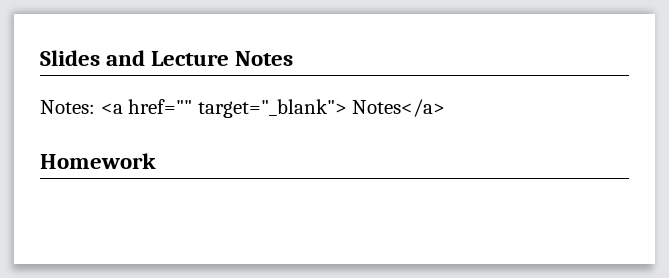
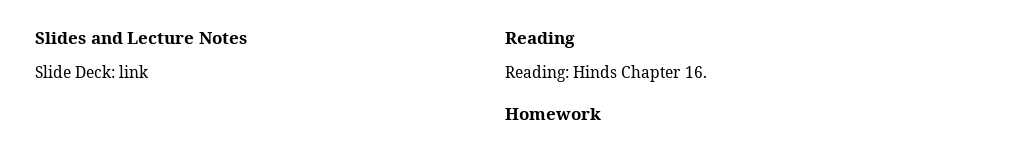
[40,99,446,118] Notes: <a href="" target="_blank"> Notes</a> -> [35,65,150,78] [505,32,575,48] [505,65,707,82] Slide Deck: link // Reading // Reading: Hinds Chapter 16.

